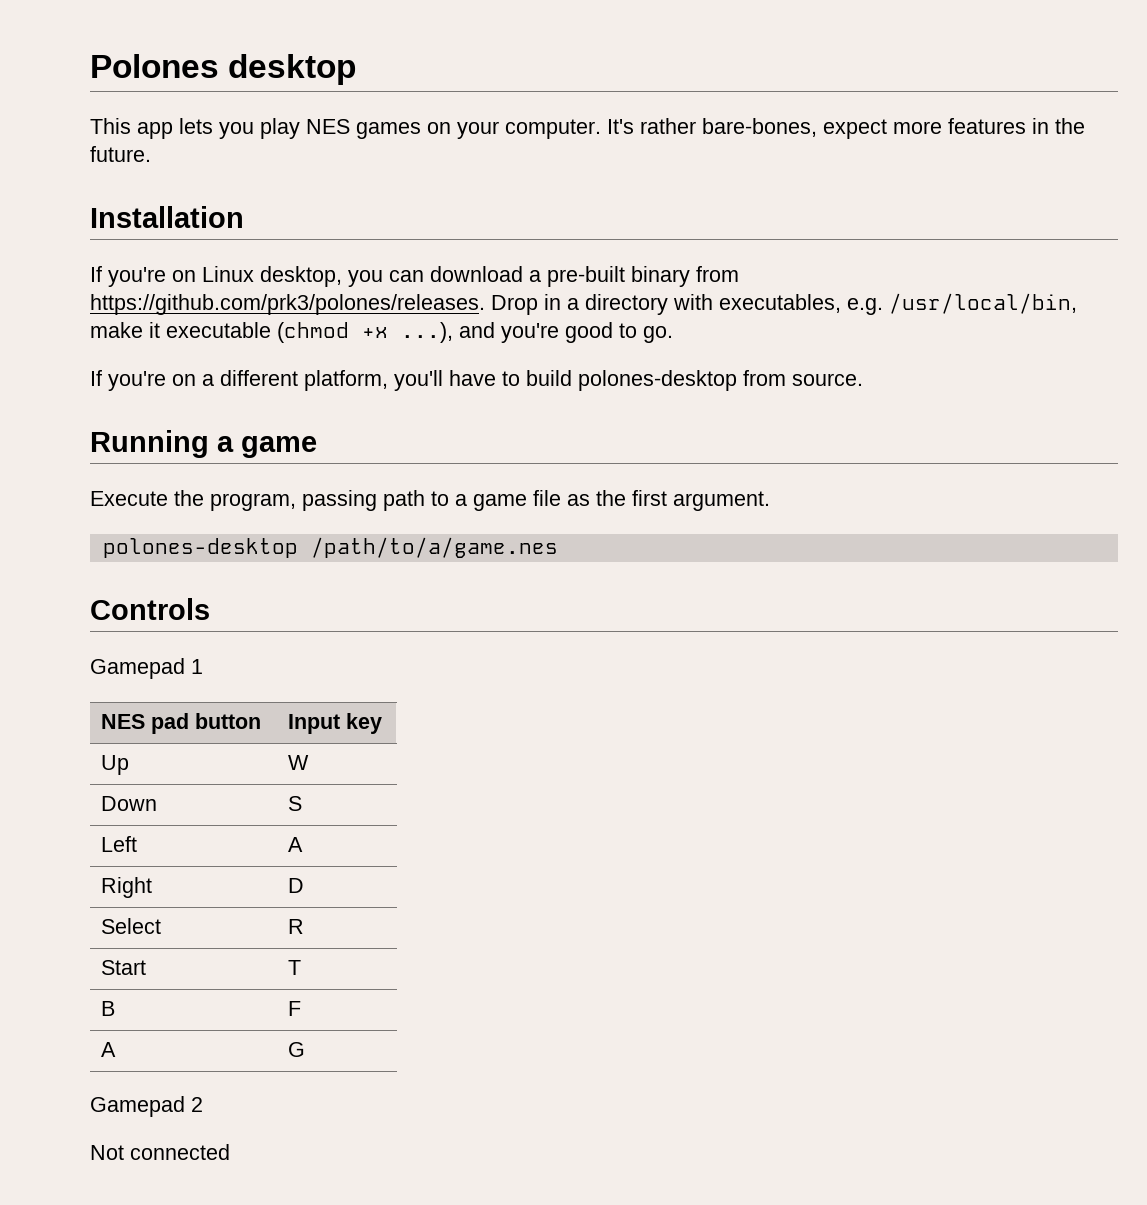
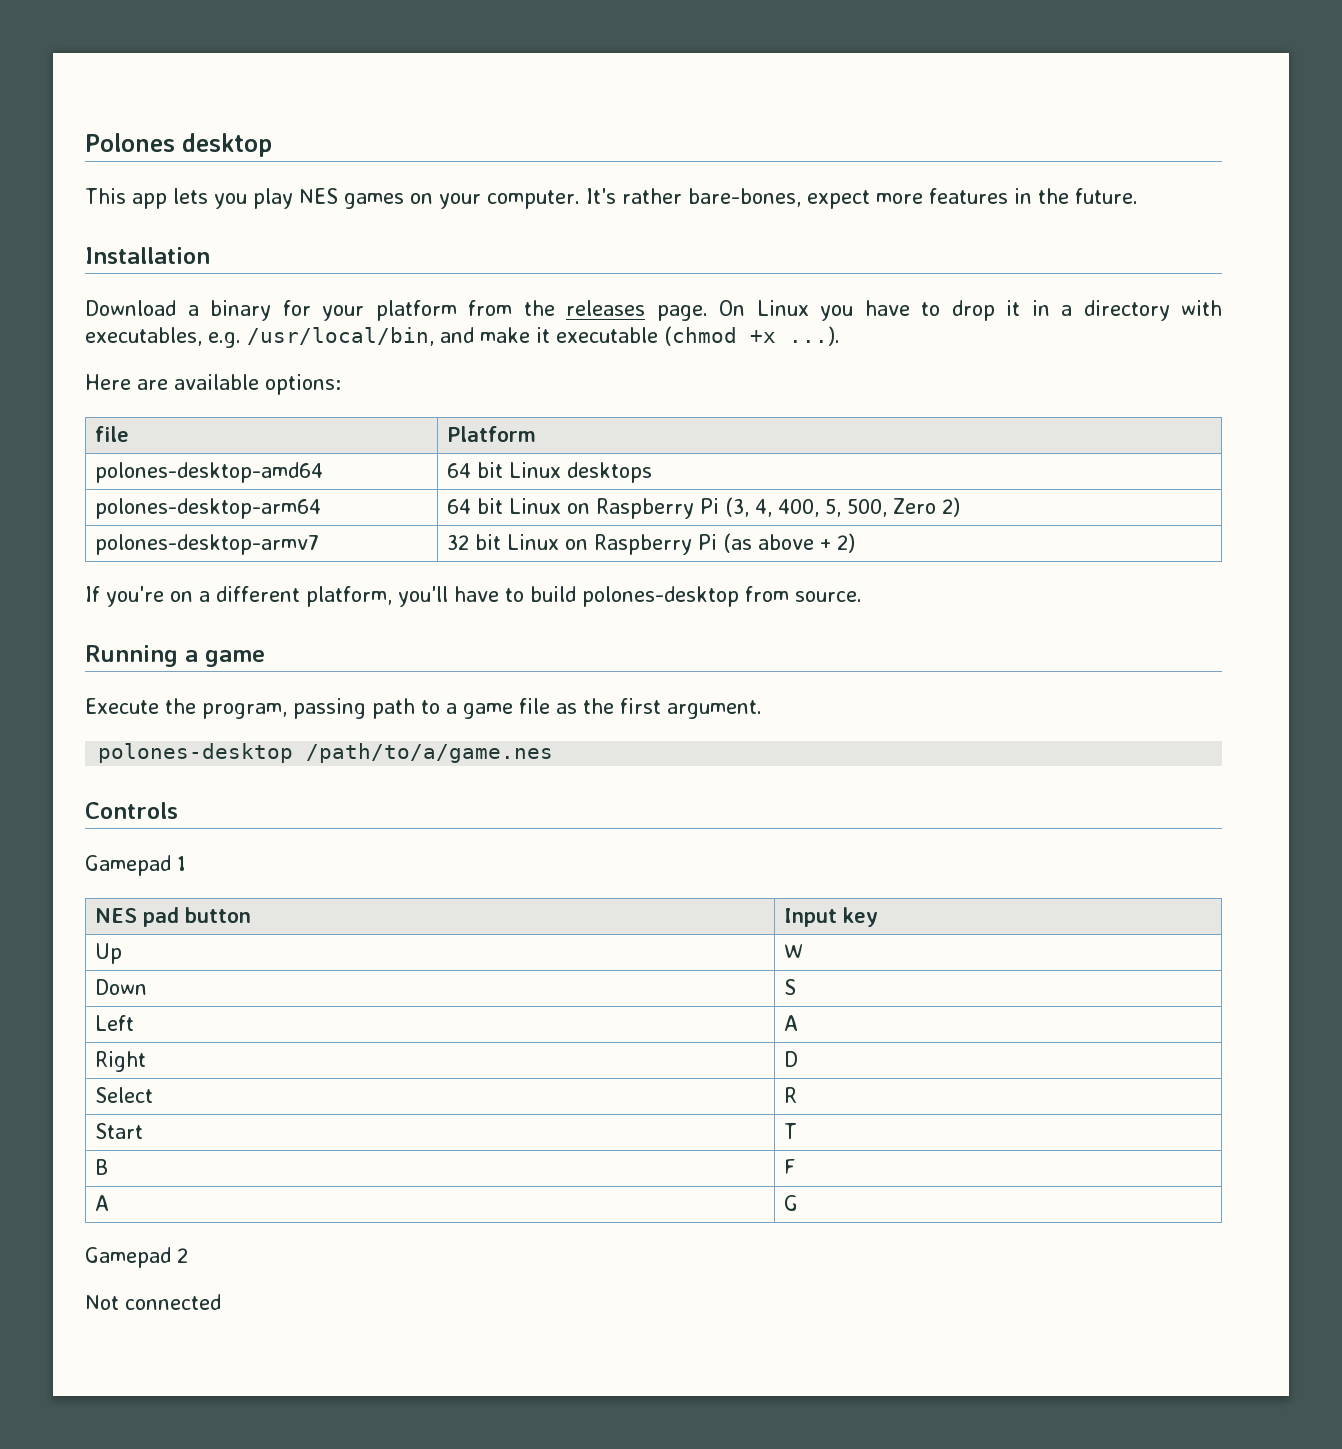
[90,266,739,287] [90,294,538,315] If you're on Linux desktop, you can download a pre-built binary from https://github.com/prk3/polones/releases. Drop -> [85,300,1020,321] Download a binary for your platform from the releases page. On Linux you have to drop it
(1077, 303) none -> [440,327,474,343] and
[401,322,673,343] ...), and you're good to go. -> [789,326,840,346] [85,374,341,395] [94,426,129,442] [446,426,536,442] [94,462,323,483] [446,462,652,483] [94,498,321,519] [446,497,960,519] [94,534,319,555] [446,533,855,555] ...). // Here are available options: // file | Platform // polones-desktop-amd64 | 64 bit Linux desktops // polones-desktop-arm64 | 64 bit Linux on Raspberry Pi (3, 4, 400, 5, 500, Zero 2) // polones-desktop-armv7 | 32 bit Linux on Raspberry Pi (as above + 2)

